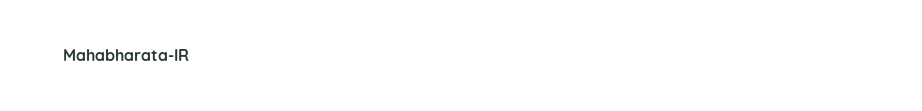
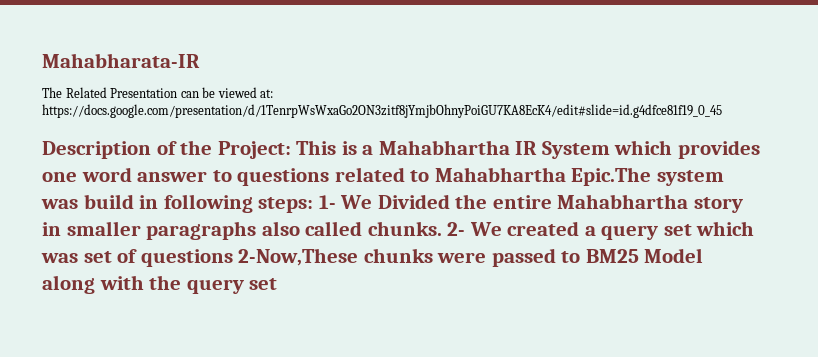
(189, 55) none -> [42,87,274,98] [42,104,722,118] [42,140,760,159] [42,167,724,186] [41,194,743,213] [42,221,755,240] [41,248,704,267] [42,275,278,294] // The Related Presentation can be viewed at: https://docs.google.com/presentation/d/1TenrpWsWxaGo2ON3zitf8jYmjbOhnyPoiGU7KA8EcK4/edit#slide=id.g4dfce81f19_0_45 // Description of the Project: This is a Mahabhartha IR System which provides one word answer to questions related to Mahabhartha Epic.The system was build in following steps: 1- We Divided the entire Mahabhartha story in smaller paragraphs also called chunks. 2- We created a query set which was set of questions 2-Now,These chunks were passed to BM25 Model along with the query set

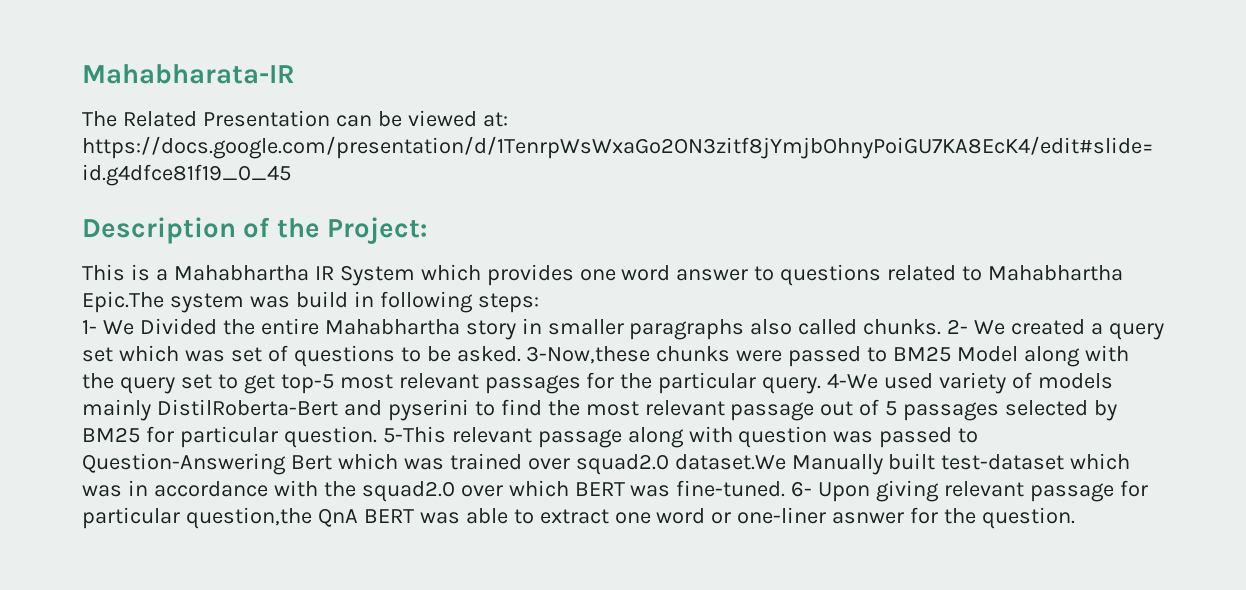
(291, 150) none -> (428, 230) //
(314, 205) none -> (539, 303) //
[238,248,359,266] 2-Now,These -> [400,346,651,364] to be asked. 3-Now,these
(278, 284) none -> [217,372,1113,394] [82,399,1118,421] [82,426,979,448] [82,453,1131,475] [82,480,1149,502] [82,507,1076,529] to get top-5 most relevant passages for the particular query. 4-We used variety of models mainly DistilRoberta-Bert and pyserini to find the most relevant passage out of 5 passages selected by BM25 for particular question. 5-This relevant passage along with question was passed to Question-Answering Bert which was trained over squad2.0 dataset.We Manually built test-dataset which was in accordance with the squad2.0 over which BERT was fine-tuned. 6- Upon giving relevant passage for particular question,the QnA BERT was able to extract one word or one-liner asnwer for the question.

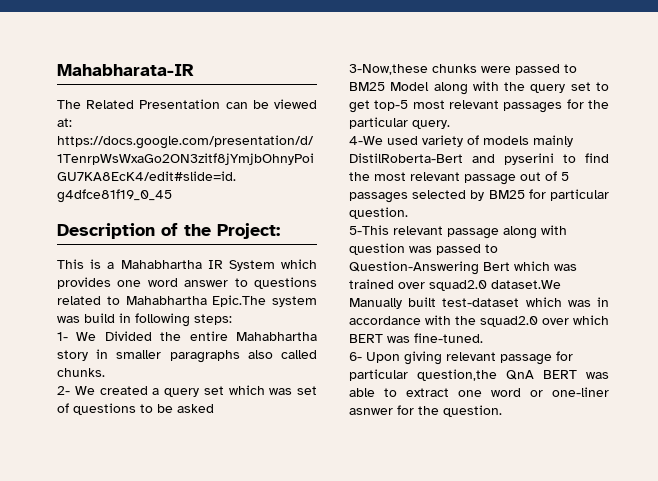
(942, 327) none -> (105, 372) //
[456,346,521,362] asked. -> [177,404,214,413] asked //
(822, 385) none -> (450, 124) //
(377, 437) none -> (408, 213) //
(786, 488) none -> (483, 338) //

